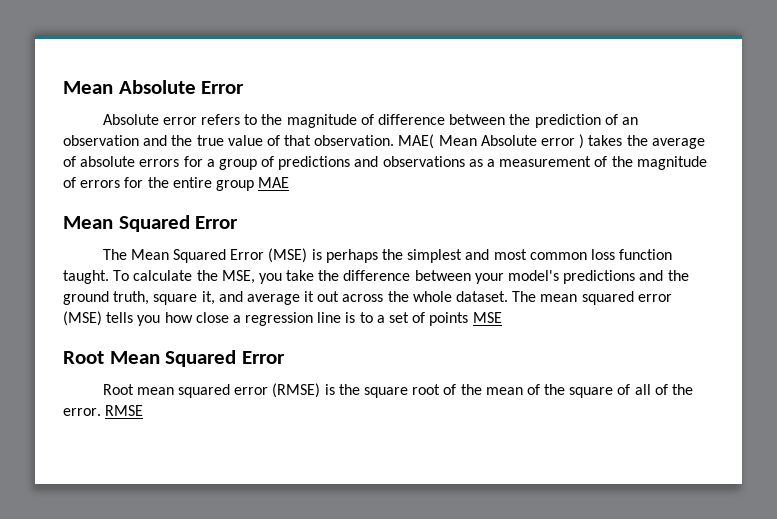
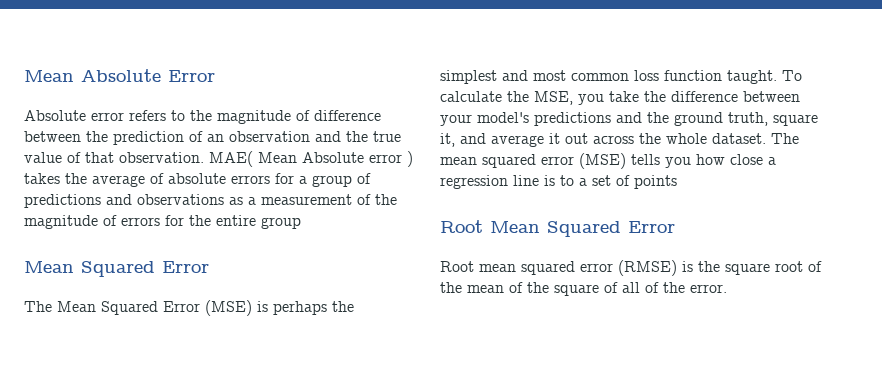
[258,177,290,188] MAE -> (301, 223) none
[472,312,502,323] MSE -> (677, 182) none
[105,405,144,416] RMSE -> (727, 288) none

